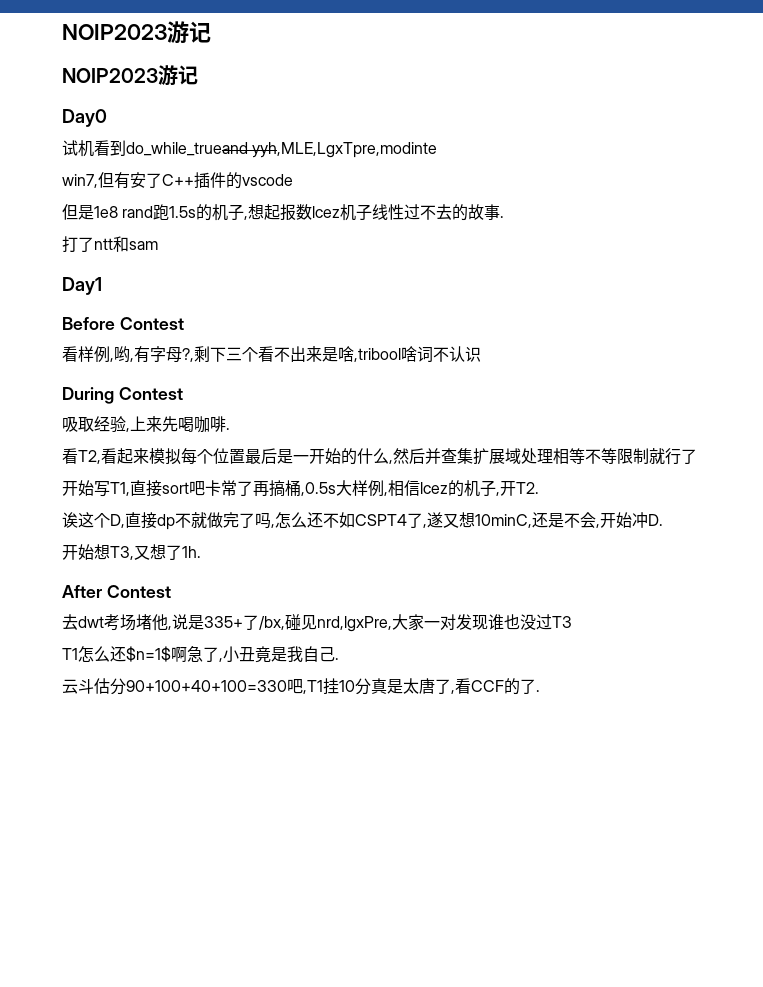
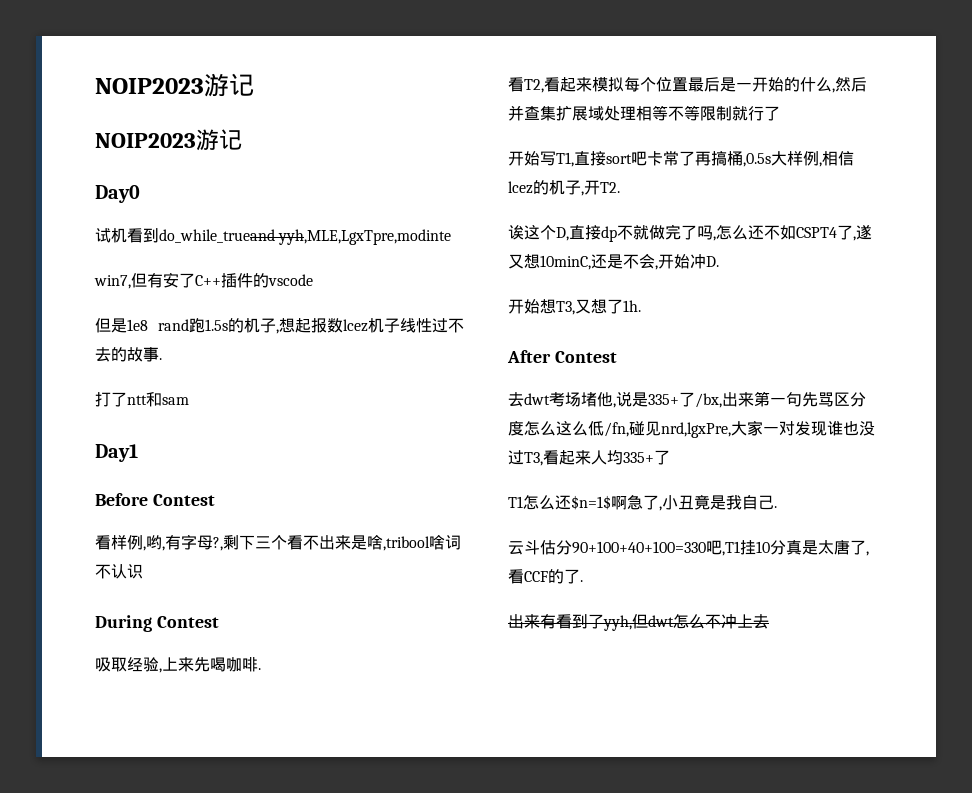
(285, 623) none -> [722,391,866,407] [508,421,629,437] 出来第一句先骂区分度怎么这么低/fn,
[552,616,572,628] T3 -> [524,450,670,466] T3,看起来人均335+了
(540, 691) none -> [508,614,769,631] // 出来有看到了yyh,但dwt怎么不冲上去

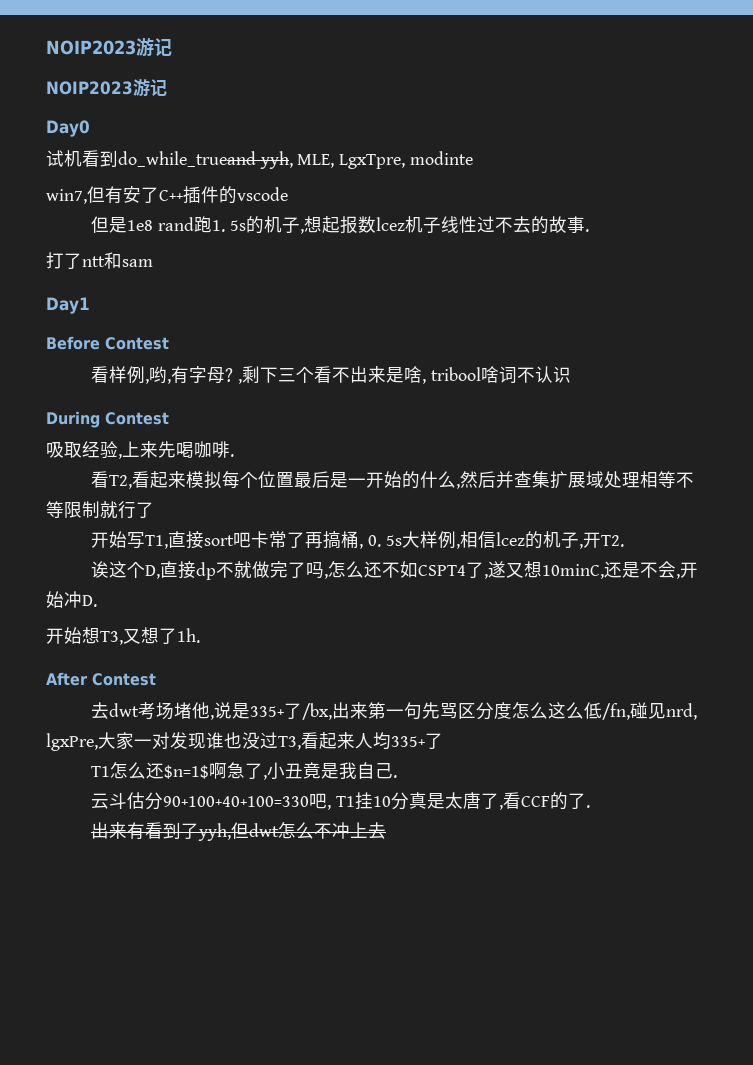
[278,229,452,245] yyh,MLE,LgxTpre,modinte -> [259,151,473,169] yyh, MLE, LgxTpre, modinte
[205,319,228,331] 1.5s -> [211,220,246,232] 1. 5s
[213,537,223,551] ?, -> [225,368,242,384] ? ,
[383,536,430,551] ,tribool -> [421,367,481,384] , tribool
[743,153,771,167] ,0.5s -> [359,535,402,549] , 0. 5s
[661,422,731,438] nrd,lgxPre, -> [666,703,698,720] [46,733,98,751] nrd, lgxPre,
[722,541,740,556] ,T1 -> [327,796,355,810] , T1

